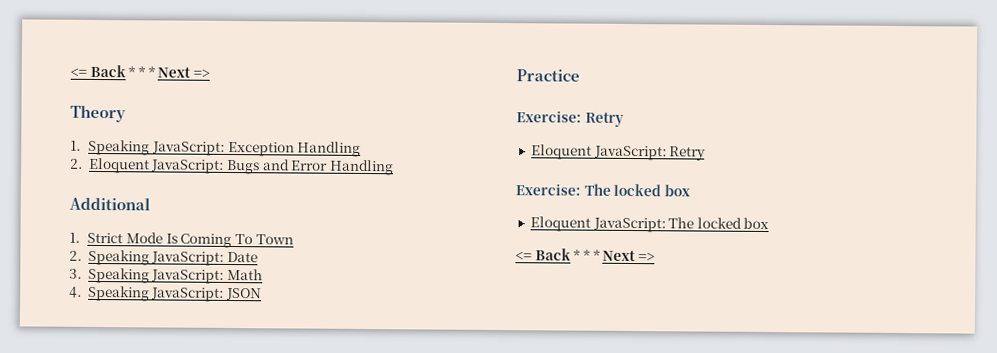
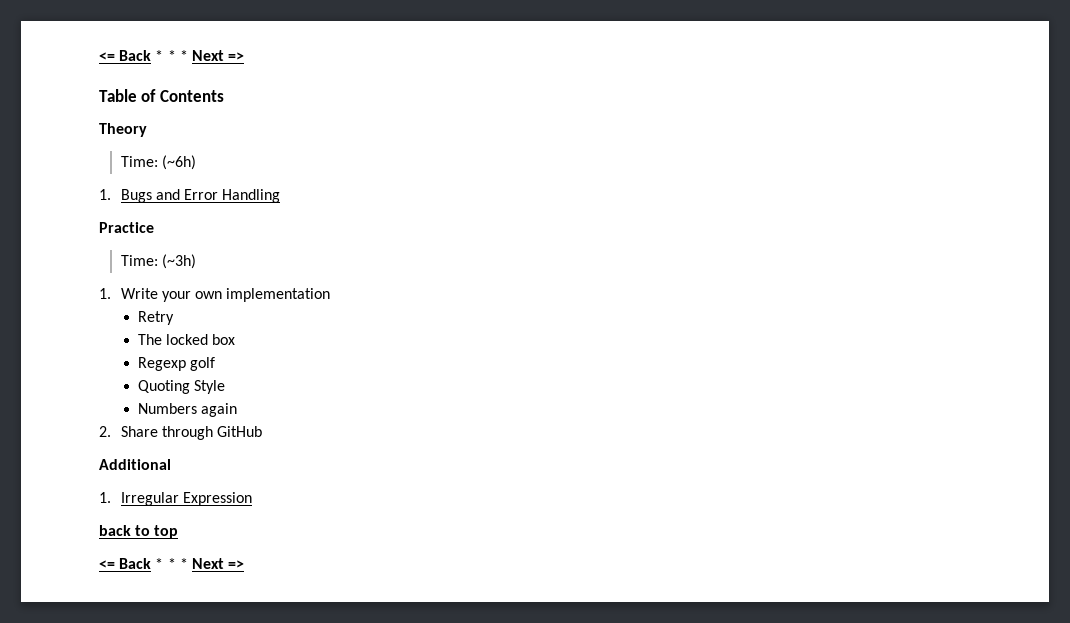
[70,104,126,123] [70,139,362,157] [70,157,394,176] [69,196,150,211] [69,232,294,249] [69,249,259,266] [69,267,264,284] [69,285,263,302] [516,69,580,82] [516,111,624,127] [530,144,707,161] [515,183,690,197] [529,216,770,233] Theory // 1. Speaking JavaScript: Exception Handling // 2. Eloquent JavaScript: Bugs and Error Handling // Additional // 1. Strict Mode Is Coming To Town // 2. Speaking JavaScript: Date // 3. Speaking JavaScript: Math // 4. Speaking JavaScript: JSON // Practice // Exercise: Retry // Eloquent JavaScript: Retry // Exercise: The locked box // Eloquent JavaScript: The locked box -> [99,89,224,102] [99,123,147,137] [120,155,196,170] [99,189,281,203] [99,222,154,233] [120,254,196,269] [99,288,331,302] [137,311,174,325] [137,334,235,345] [137,357,215,371] [137,380,225,394] [137,403,237,417] [99,426,262,440] [99,459,171,470] [99,492,252,506] [99,525,179,539] Table of Contents // Theory // Time: (~6h) // 1. Bugs and Error Handling // Practice // Time: (~3h) // 1. Write your own implementation // Retry // The locked box // Regexp golf // Quoting Style // Numbers again // 2. Share through GitHub // Additional // 1. Irregular Expression // back to top

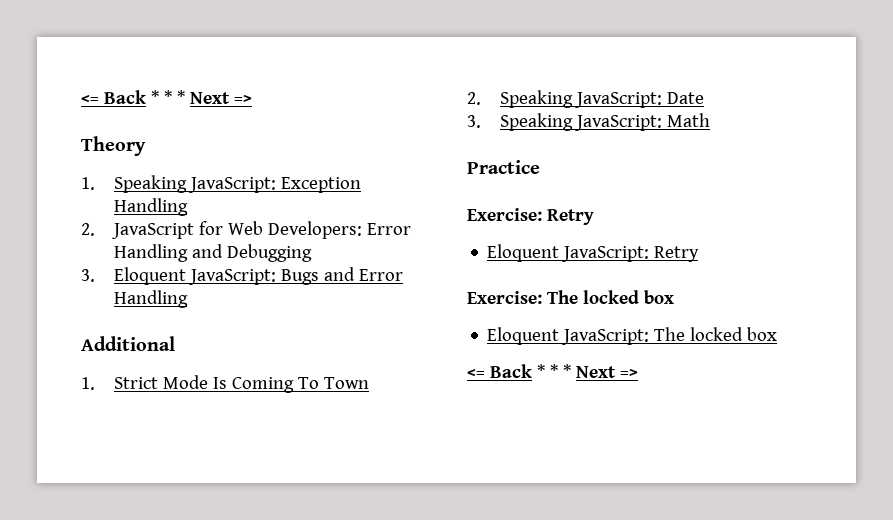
[99,89,224,102] [99,123,147,137] [120,155,196,170] [99,189,281,203] [99,222,154,233] [120,254,196,269] [99,288,331,302] [137,311,174,325] [137,334,235,345] [137,357,215,371] [137,380,225,394] [137,403,237,417] [99,426,262,440] [99,459,171,470] [99,492,252,506] [99,525,179,539] Table of Contents // Theory // Time: (~6h) // 1. Bugs and Error Handling // Practice // Time: (~3h) // 1. Write your own implementation // Retry // The locked box // Regexp golf // Quoting Style // Numbers again // 2. Share through GitHub // Additional // 1. Irregular Expression // back to top -> [81,136,146,156] [81,175,362,193] [114,198,189,216] [81,221,412,239] [114,244,313,262] [81,267,404,285] [114,290,189,308] [81,336,175,351] [81,375,370,393] [467,90,705,108] [467,113,711,131] [467,160,540,174] [467,208,594,225] [487,244,700,262] [467,290,674,304] [487,327,778,345] Theory // 1. Speaking JavaScript: Exception Handling // 2. JavaScript for Web Developers: Error Handling and Debugging // 3. Eloquent JavaScript: Bugs and Error Handling // Additional // 1. Strict Mode Is Coming To Town // 2. Speaking JavaScript: Date // 3. Speaking JavaScript: Math // Practice // Exercise: Retry // Eloquent JavaScript: Retry // Exercise: The locked box // Eloquent JavaScript: The locked box

